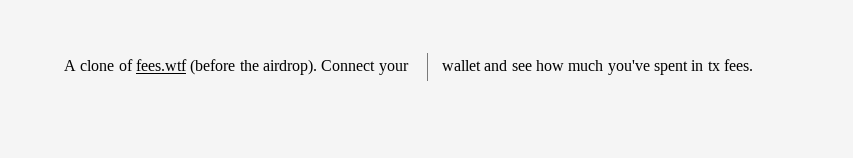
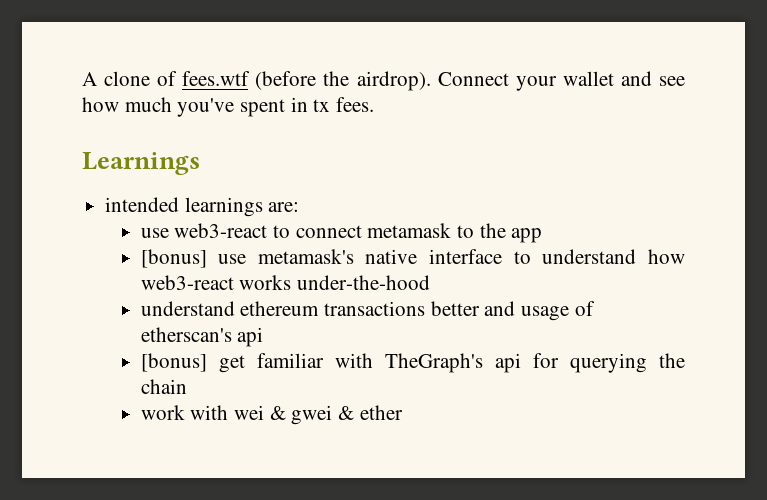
(753, 65) none -> [82,152,200,175] [105,197,300,217] [140,223,543,243] [140,249,685,268] [140,275,430,290] [140,301,595,321] [140,327,264,347] [140,353,685,373] [140,379,187,394] [140,405,403,425] // Learnings // intended learnings are: // use web3-react to connect metamask to the app // [bonus] use metamask's native interface to understand how web3-react works under-the-hood // understand ethereum transactions better and usage of etherscan's api // [bonus] get familiar with TheGraph's api for querying the chain // work with wei & gwei & ether

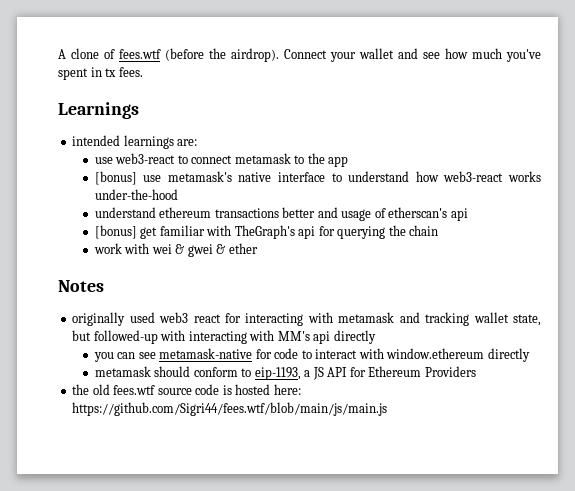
(403, 412) none -> [58,280,104,292] [72,312,541,326] [72,330,376,344] [93,348,530,362] [94,366,476,380] [72,384,301,395] [72,402,388,416] // Notes // originally used web3 react for interacting with metamask and tracking wallet state, but followed-up with interacting with MM's api directly // you can see metamask-native for code to interact with window.ethereum directly // metamask should conform to eip-1193, a JS API for Ethereum Providers // the old fees.wtf source code is hosted here: https://github.com/Sigri44/fees.wtf/blob/main/js/main.js

